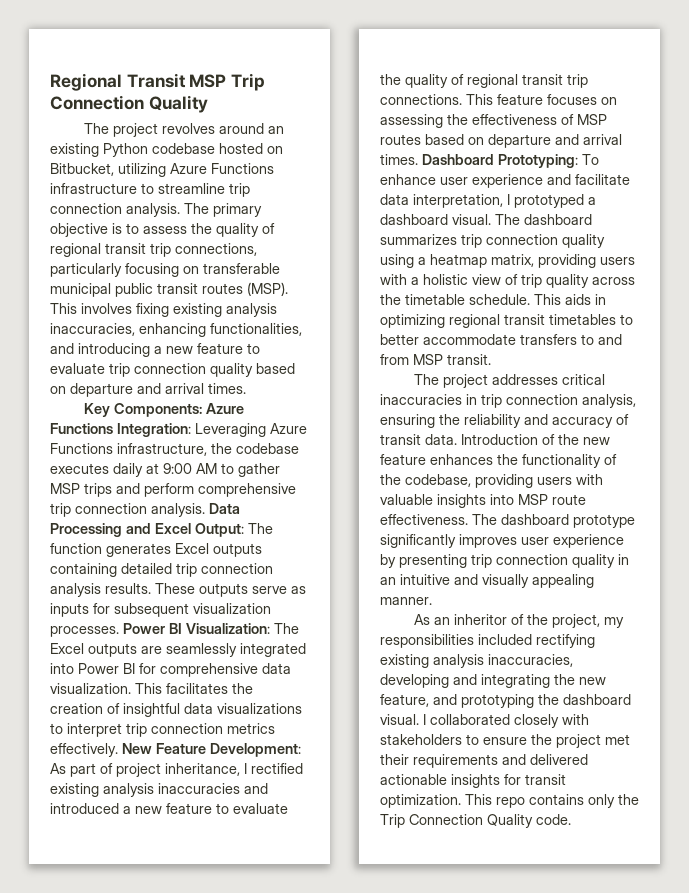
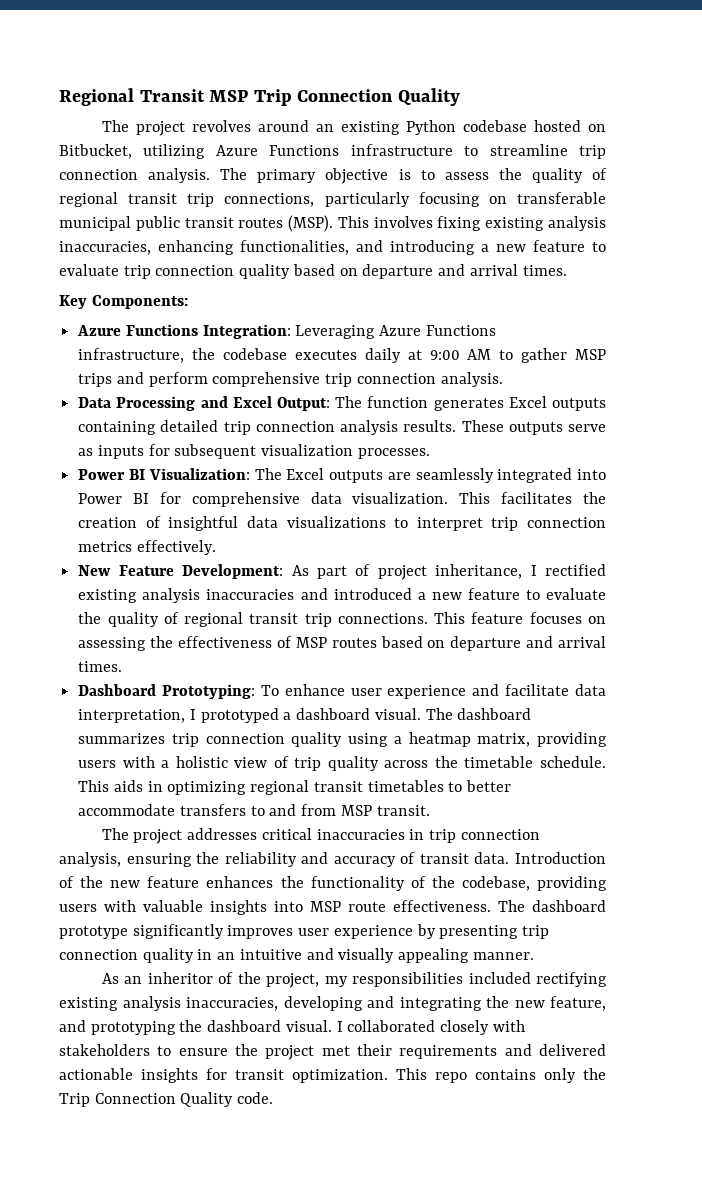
(203, 410) none -> (188, 302) //
(205, 510) none -> (503, 379) //
(119, 631) none -> (430, 453) //
(118, 750) none -> (216, 547) //
(418, 159) none -> (123, 666) //

